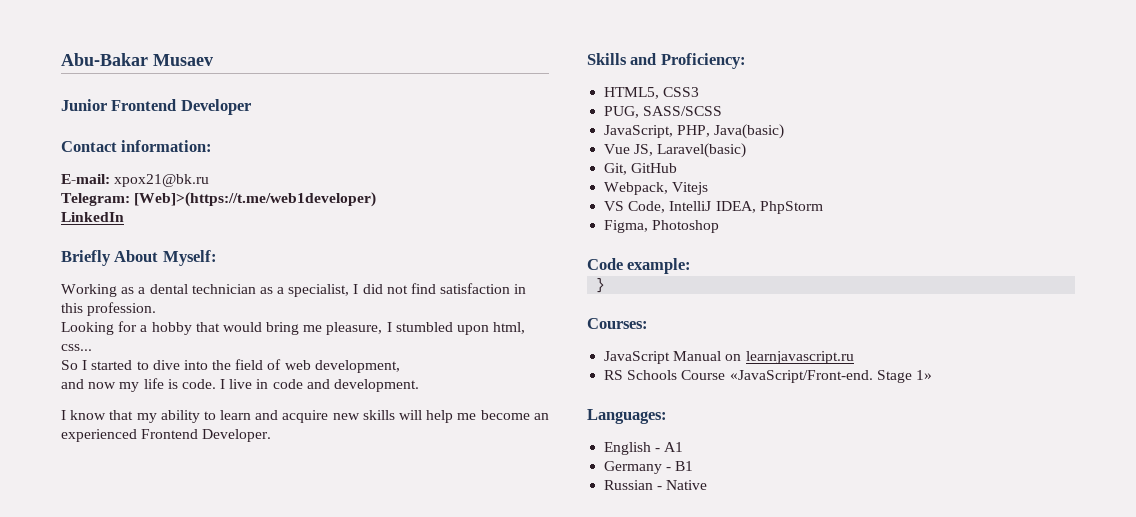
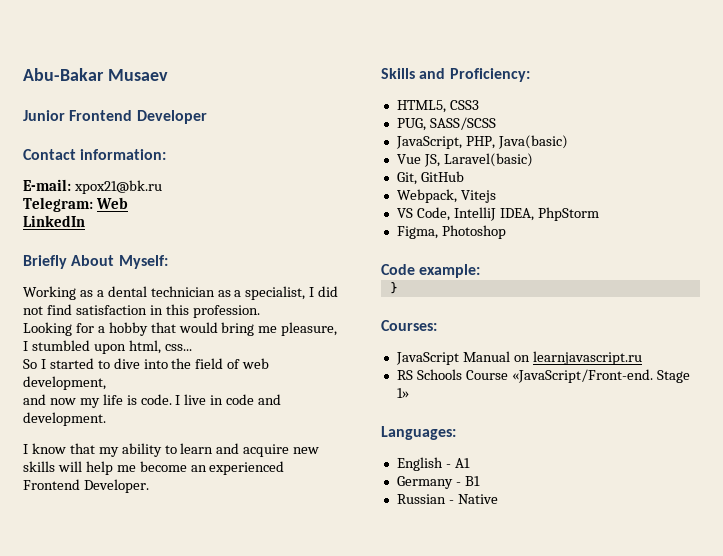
[134,192,377,207] [Web]>(https://t.me/web1developer) -> [95,197,128,209] Web

